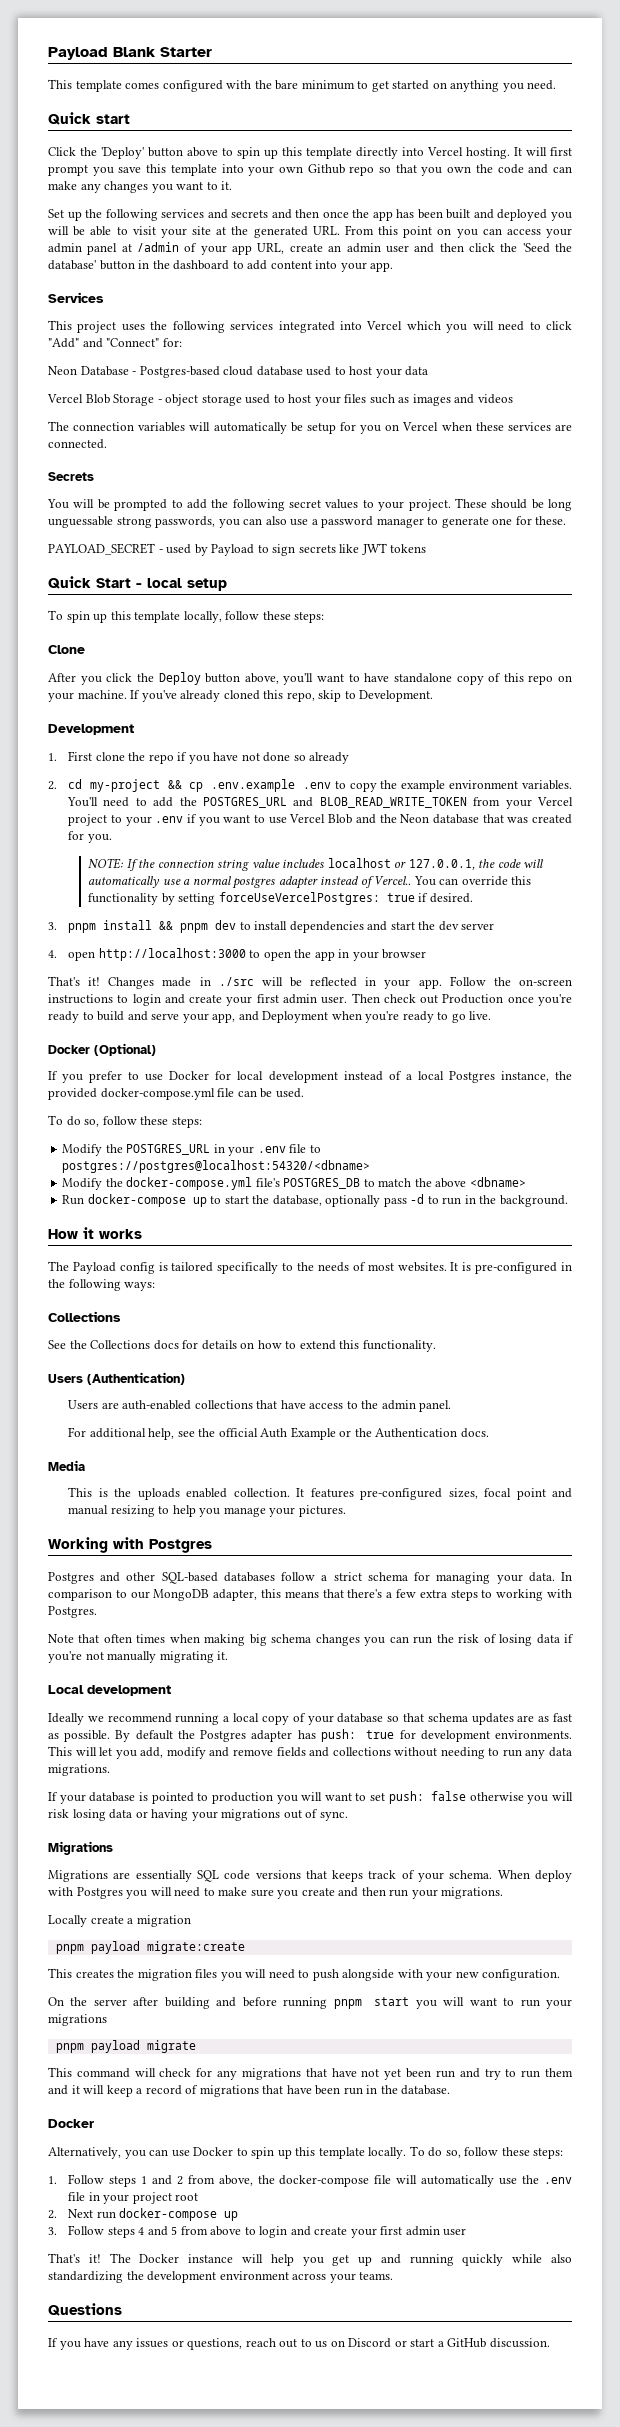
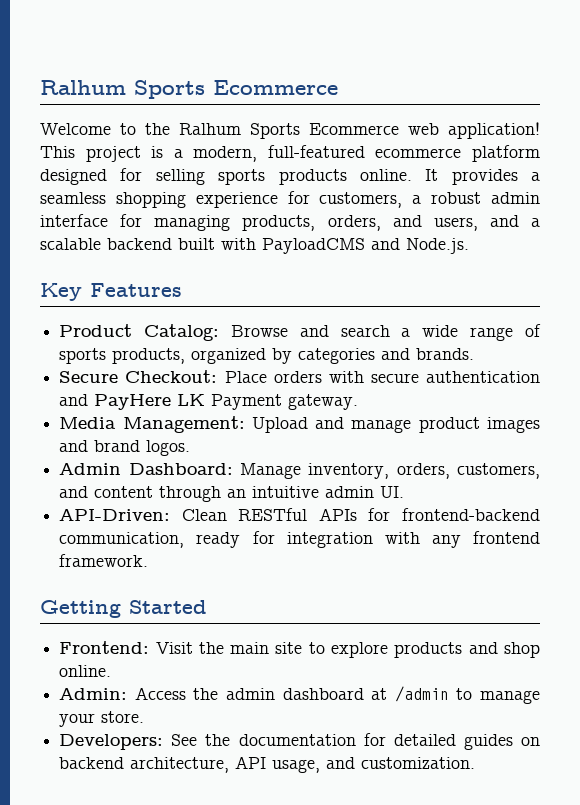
[48,47,212,60] [48,79,557,92] [48,112,130,125] [48,147,572,159] [48,164,572,176] [48,181,233,193] [48,209,573,221] [48,225,573,238] [48,242,573,255] [48,260,394,272] [48,292,104,303] [48,320,573,333] [48,338,182,348] [48,366,429,378] [47,394,513,406] [48,421,573,434] [48,439,107,449] [48,472,94,481] [47,498,572,511] [48,516,567,528] [48,543,427,556] [48,576,227,591] [48,610,325,623] [48,645,85,654] [48,672,572,685] [48,690,434,702] [48,724,134,735] [48,751,350,764] [48,779,573,792] [67,797,573,809] [68,814,572,826] [68,831,112,843] [88,858,545,871] [88,876,532,889] [88,892,473,905] [48,920,495,933] [48,948,427,961] [48,976,573,989] [48,993,572,1006] [48,1011,492,1023] [48,1043,156,1056] [48,1071,572,1083] [48,1088,304,1100] [48,1115,202,1128] [62,1144,321,1156] [62,1160,371,1173] [62,1177,526,1190] [62,1194,568,1207] [48,1227,142,1239] [48,1261,573,1274] [48,1279,156,1291] [48,1311,121,1322] [48,1340,436,1352] [48,1372,185,1385] [68,1400,452,1412] [68,1427,489,1440] [48,1460,85,1471] [68,1487,573,1500] [68,1505,346,1517] [48,1537,212,1553] [48,1572,572,1584] [48,1589,573,1601] [48,1606,97,1618] [48,1634,575,1646] [48,1651,229,1663] [48,1685,171,1696] [48,1713,572,1725] [48,1729,572,1742] [48,1746,572,1759] [48,1764,110,1776] [48,1791,574,1804] [48,1809,348,1821] [48,1841,113,1855] [48,1870,573,1882] [48,1887,504,1899] [48,1915,191,1927] [55,1941,245,1954] [48,1968,561,1981] [48,1997,573,2009] [48,2014,107,2026] [55,2040,196,2053] [48,2067,573,2080] [48,2085,451,2097] [48,2119,94,2128] [48,2146,564,2159] [48,2174,573,2187] [68,2192,199,2204] [48,2208,239,2221] [48,2225,467,2238] [48,2253,572,2266] [48,2271,394,2283] [48,2303,122,2316] [48,2338,550,2350] Payload Blank Starter // This template comes configured with the bare minimum to get started on anything you need. // Quick start // Click the 'Deploy' button above to spin up this template directly into Vercel hosting. It will first prompt you save this template into your own Github repo so that you own the code and can make any changes you want to it. // Set up the following services and secrets and then once the app has been built and deployed you will be able to visit your site at the generated URL. From this point on you can access your admin panel at /admin of your app URL, create an admin user and then click the 'Seed the database' button in the dashboard to add content into your app. // Services // This project uses the following services integrated into Vercel which you will need to click "Add" and "Connect" for: // Neon Database - Postgres-based cloud database used to host your data // Vercel Blob Storage - object storage used to host your files such as images and videos // The connection variables will automatically be setup for you on Vercel when these services are connected. // Secrets // You will be prompted to add the following secret values to your project. These should be long unguessable strong passwords, you can also use a password manager to generate one for these. // PAYLOAD_SECRET - used by Payload to sign secrets like JWT tokens // Quick Start - local setup // To spin up this template locally, follow these steps: // Clone // After you click the Deploy button above, you'll want to have standalone copy of this repo on your machine. If you've already cloned this repo, skip to Development. // Development // 1. First clone the repo if you have not done so already // 2. cd my-project && cp .env.example .env to copy the example environment variables. You'll need to add the POSTGRES_URL and BLOB_READ_WRITE_TOKEN from your Vercel project to your .env if you want to use Vercel Blob and the Neon database that was created for you. // NOTE: If the connection string value includes localhost or 127.0.0.1, the code will automatically use a normal postgres adapter instead of Vercel.. You can override this functionality by setting forceUseVercelPostgres: true if desired. // 3. pnpm install && pnpm dev to install dependencies and start the dev server // 4. open http://localhost:3000 to open the app in your browser // That's it! Changes made in ./src will be reflected in your app. Follow the on-screen instructions to login and create your first admin user. Then check out Production once you're ready to build and serve your app, and Deployment when you're ready to go live. // Docker (Optional) // If you prefer to use Docker for local development instead of a local Postgres instance, the provided docker-compose.yml file can be used. // To do so, follow these steps: // Modify the POSTGRES_URL in your .env file to postgres://postgres@localhost:54320/<dbname> // Modify the docker-compose.yml file's POSTGRES_DB to match the above <dbname> // Run docker-compose up to start the database, optionally pass -d to run in the background. // How it works // The Payload config is tailored specifically to the needs of most websites. It is pre-configured in the following ways: // Collections // See the Collections docs for details on how to extend this functionality. // Users (Authentication) // Users are auth-enabled collections that have access to the admin panel. // For additional help, see the official Auth Example or the Authentication docs. // Media // This is the uploads enabled collection. It features pre-configured sizes, focal point and manual resizing to help you manage your pictures. // Working with Postgres // Postgres and other SQL-based databases follow a strict schema for managing your data. In comparison to our MongoDB adapter, this means that there's a few extra steps to working with Postgres. // Note that often times when making big schema changes you can run the risk of losing data if you're not manually migrating it. // Local development // Ideally we recommend running a local copy of your database so that schema updates are as fast as possible. By default the Postgres adapter has push: true for development environments. This will let you add, modify and remove fields and collections without needing to run any data migrations. // If your database is pointed to production you will want to set push: false otherwise you will risk losing data or having your migrations out of sync. // Migrations // Migrations are essentially SQL code versions that keeps track of your schema. When deploy with Postgres you will need to make sure you create and then run your migrations. // Locally create a migration // pnpm payload migrate:create // This creates the migration files you will need to push alongside with your new configuration. // On the server after building and before running pnpm start you will want to run your migrations // pnpm payload migrate // This command will check for any migrations that have not yet been run and try to run them and it will keep a record of migrations that have been run in the database. // Docker // Alternatively, you can use Docker to spin up this template locally. To do so, follow these steps: // 1. Follow steps 1 and 2 from above, the docker-compose file will automatically use the .env file in your project root // 2. Next run docker-compose up // 3. Follow steps 4 and 5 from above to login and create your first admin user // That's it! The Docker instance will help you get up and running quickly while also standardizing the development environment across your teams. // Questions // If you have any issues or questions, reach out to us on Discord or start a GitHub discussion. -> [40,80,338,99] [40,122,540,139] [40,145,540,162] [40,168,540,185] [40,191,540,208] [40,214,540,231] [40,238,469,254] [40,283,182,301] [59,324,541,341] [59,348,475,364] [59,370,540,383] [59,394,359,410] [59,416,541,433] [59,440,191,456] [59,463,540,479] [59,486,405,502] [59,508,540,521] [59,531,540,548] [59,554,149,567] [40,600,207,618] [59,641,540,658] [59,665,112,677] [59,686,540,704] [59,711,145,727] [59,733,540,750] [59,756,476,773] Ralhum Sports Ecommerce // Welcome to the Ralhum Sports Ecommerce web application! This project is a modern, full-featured ecommerce platform designed for selling sports products online. It provides a seamless shopping experience for customers, a robust admin interface for managing products, orders, and users, and a scalable backend built with PayloadCMS and Node.js. // Key Features // Product Catalog: Browse and search a wide range of sports products, organized by categories and brands. // Secure Checkout: Place orders with secure authentication and PayHere LK Payment gateway. // Media Management: Upload and manage product images and brand logos. // Admin Dashboard: Manage inventory, orders, customers, and content through an intuitive admin UI. // API-Driven: Clean RESTful APIs for frontend-backend communication, ready for integration with any frontend framework. // Getting Started // Frontend: Visit the main site to explore products and shop online. // Admin: Access the admin dashboard at /admin to manage your store. // Developers: See the documentation for detailed guides on backend architecture, API usage, and customization.

